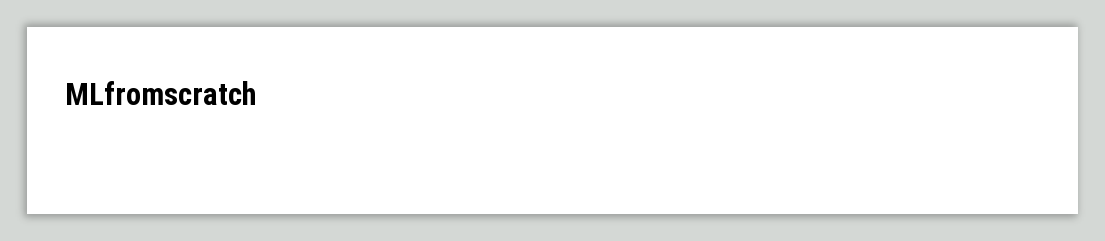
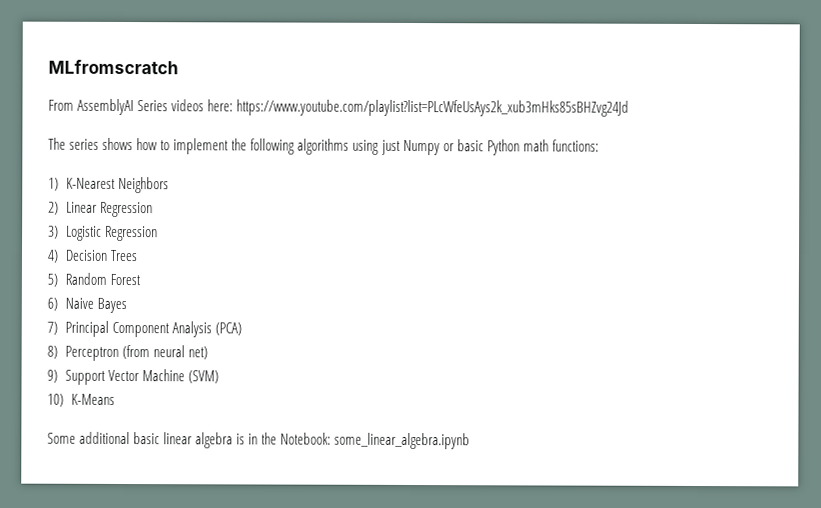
(257, 93) none -> [48,98,630,117] [48,137,599,156] [48,176,170,194] [48,201,154,218] [48,225,159,242] [47,249,139,263] [47,272,142,287] [47,297,128,314] [47,320,243,338] [47,344,209,361] [47,369,220,385] [47,393,115,407] [47,431,471,450] // From AssemblyAI Series videos here: https://www.youtube.com/playlist?list=PLcWfeUsAys2k_xub3mHks85sBHZvg24Jd // The series shows how to implement the following algorithms using just Numpy or basic Python math functions: // 1) K-Nearest Neighbors // 2) Linear Regression // 3) Logistic Regression // 4) Decision Trees // 5) Random Forest // 6) Naive Bayes // 7) Principal Component Analysis (PCA) // 8) Perceptron (from neural net) // 9) Support Vector Machine (SVM) // 10) K-Means // Some additional basic linear algebra is in the Notebook: some_linear_algebra.ipynb

